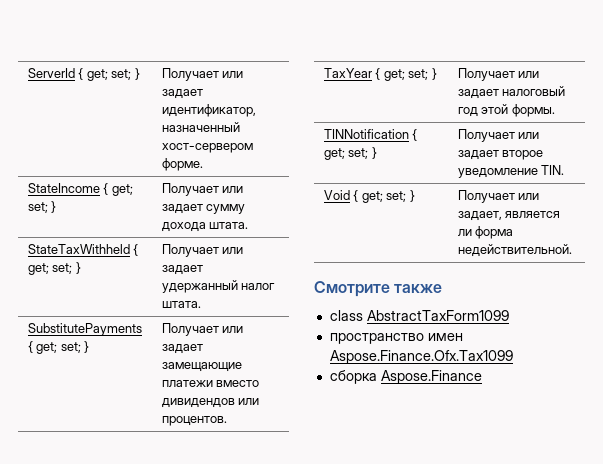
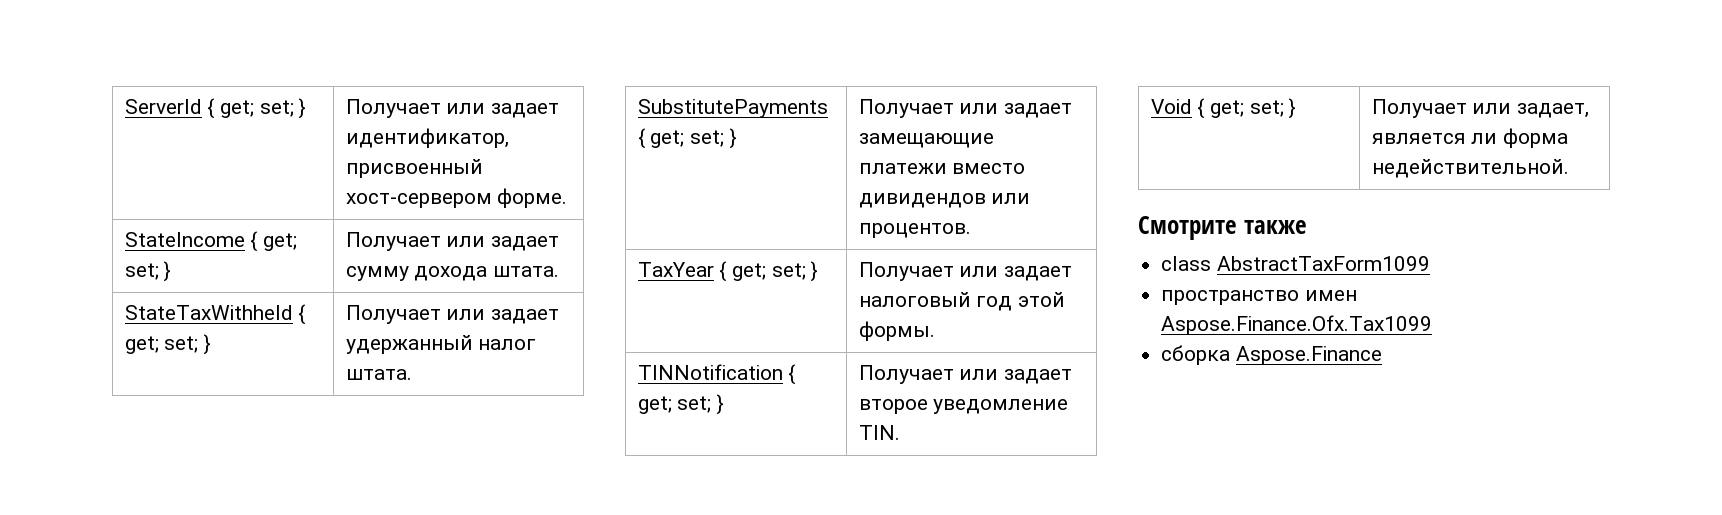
[161,122,240,132] назначенный -> [345,159,483,178] присвоенный

